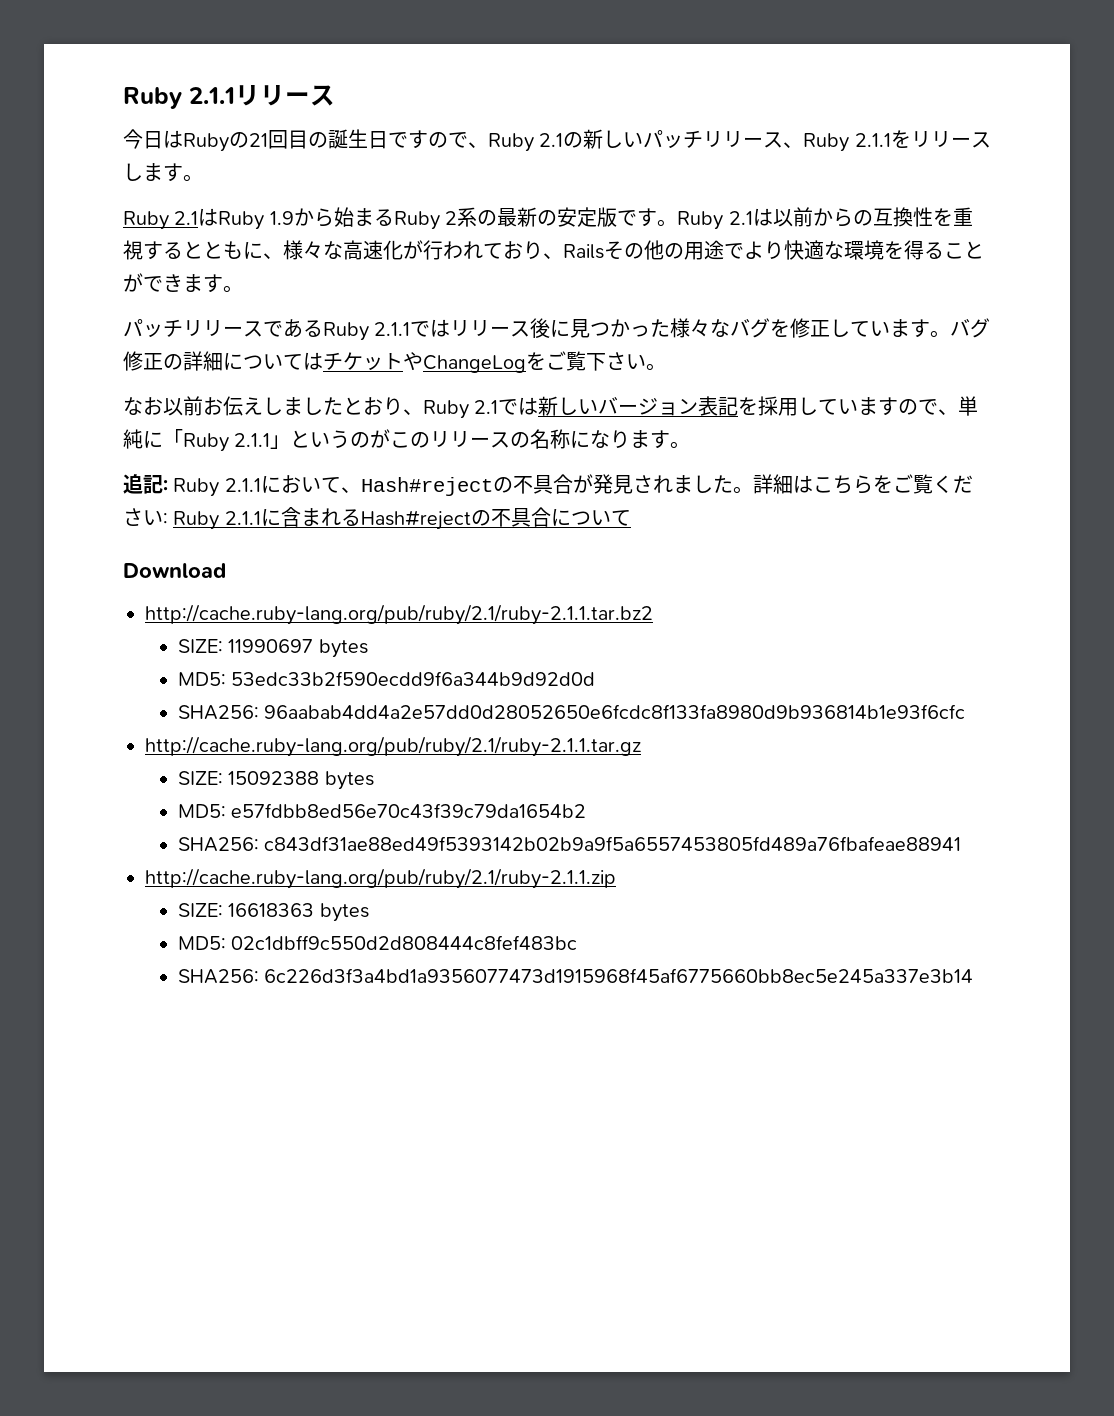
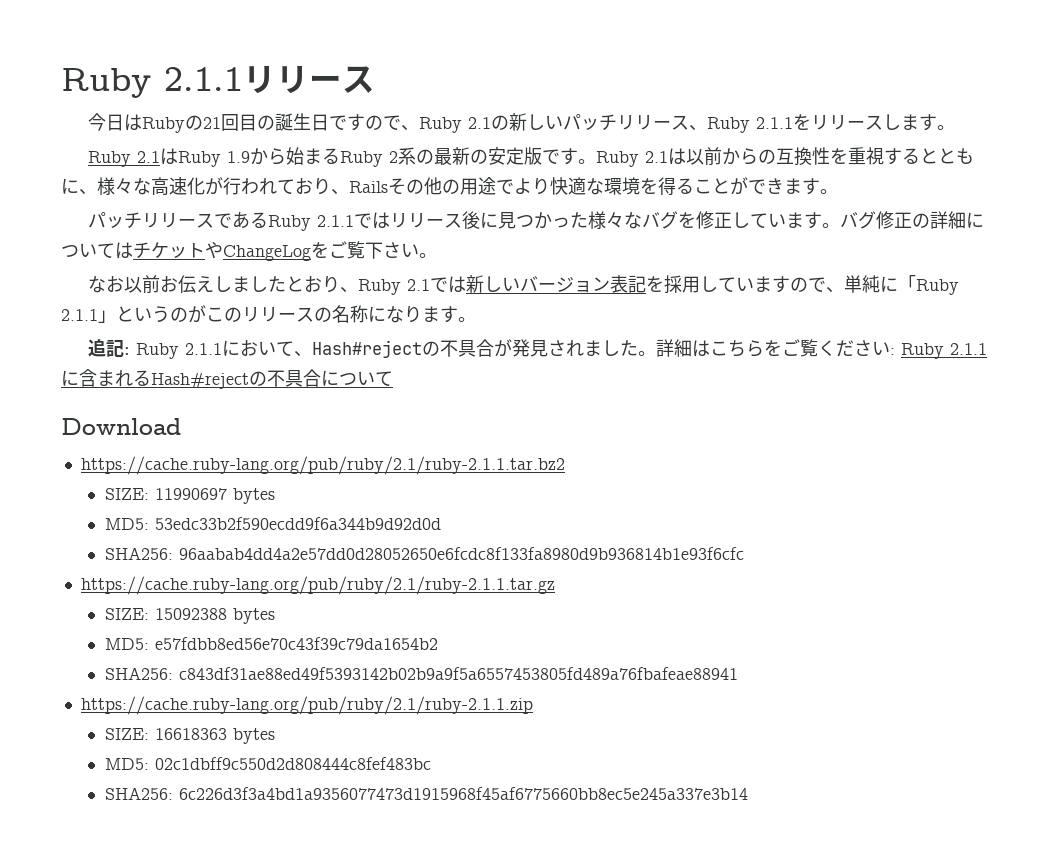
[145,604,653,625] http://cache.ruby-lang.org/pub/ruby/2.1/ruby-2.1.1.tar.bz2 -> [80,456,565,475] https://cache.ruby-lang.org/pub/ruby/2.1/ruby-2.1.1.tar.bz2
[145,736,641,757] http://cache.ruby-lang.org/pub/ruby/2.1/ruby-2.1.1.tar.gz -> [80,576,555,595] https://cache.ruby-lang.org/pub/ruby/2.1/ruby-2.1.1.tar.gz
[145,868,616,889] http://cache.ruby-lang.org/pub/ruby/2.1/ruby-2.1.1.zip -> [80,696,533,715] https://cache.ruby-lang.org/pub/ruby/2.1/ruby-2.1.1.zip

